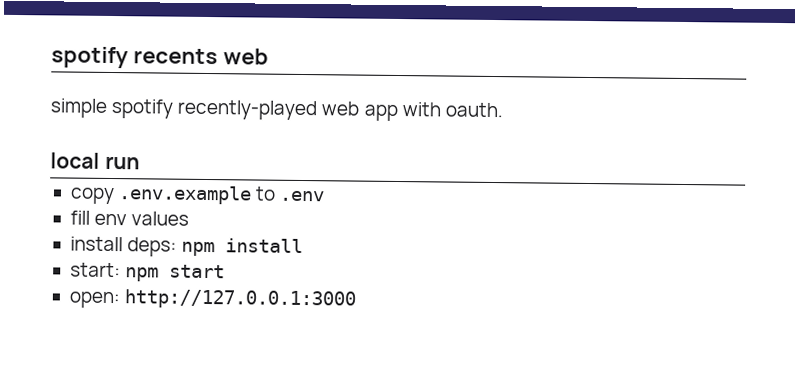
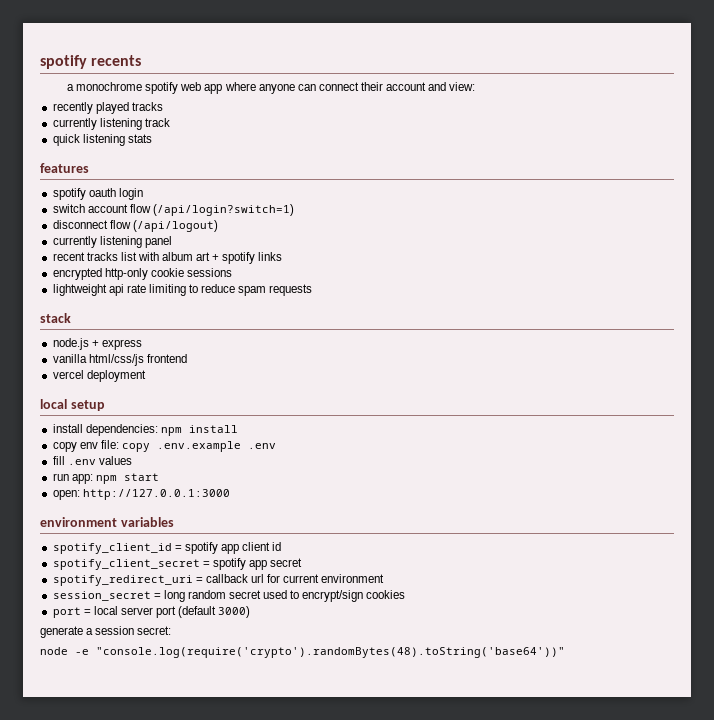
[222,48,269,65] [50,98,503,121] [50,152,140,170] [69,185,277,205] web // simple spotify recently-played web app with oauth. // local run // copy .env.example to -> [67,82,476,94] [52,102,163,114] [52,118,170,130] [52,134,152,146] [40,163,89,173] [52,188,143,200] [52,204,294,216] [52,220,218,232] [52,236,172,248] [52,252,283,264] [52,268,232,280] [52,284,313,296] [40,313,71,323] [52,338,142,350] [52,354,187,366] [52,370,146,382] [40,399,105,411] [52,424,238,436] [52,440,241,452] // a monochrome spotify web app where anyone can connect their account and view: // recently played tracks // currently listening track // quick listening stats // features // spotify oauth login // switch account flow (/api/login?switch=1) // disconnect flow (/api/logout) // currently listening panel // recent tracks list with album art + spotify links // encrypted http-only cookie sessions // lightweight api rate limiting to reduce spam requests // stack // node.js + express // vanilla html/css/js frontend // vercel deployment // local setup // install dependencies: npm install // copy env file: copy .env.example
[94,213,128,226] env -> [67,459,96,465] .env
[69,236,304,257] [69,262,121,278] install deps: npm install // start: -> [52,473,93,484] run app:
(357, 299) none -> [40,517,174,527] [52,542,282,554] [52,558,303,570] [52,574,385,586] [52,590,406,602] [52,606,251,618] [40,626,172,638] [40,647,565,658] // environment variables // spotify_client_id = spotify app client id // spotify_client_secret = spotify app secret // spotify_redirect_uri = callback url for current environment // session_secret = long random secret used to encrypt/sign cookies // port = local server port (default 3000) // generate a session secret: // node -e "console.log(require('crypto').randomBytes(48).toString('base64'))"

